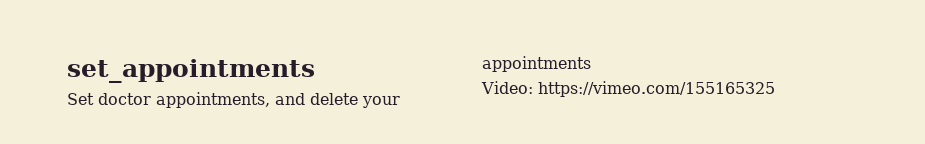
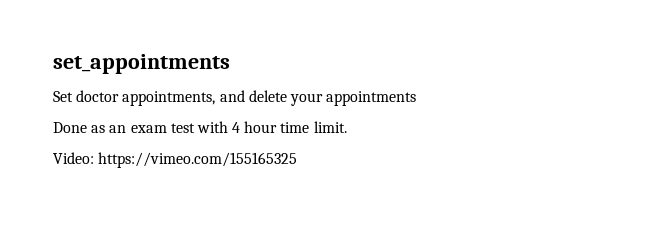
(591, 64) none -> [53,121,347,133] // Done as an exam test with 4 hour time limit.

